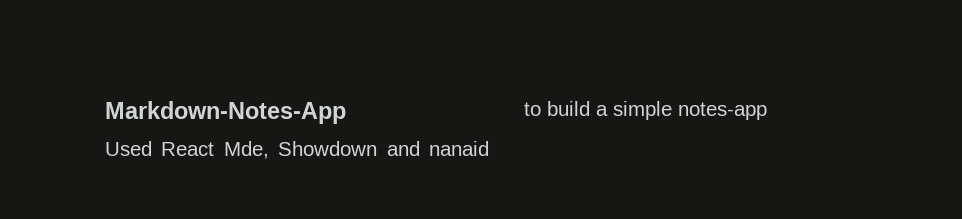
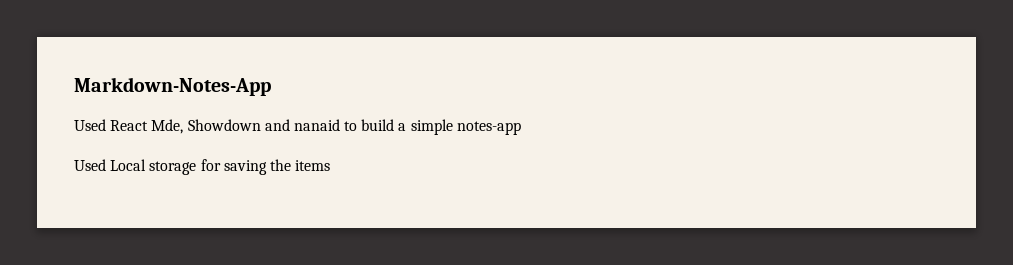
(767, 111) none -> [74,159,331,175] // Used Local storage for saving the items

